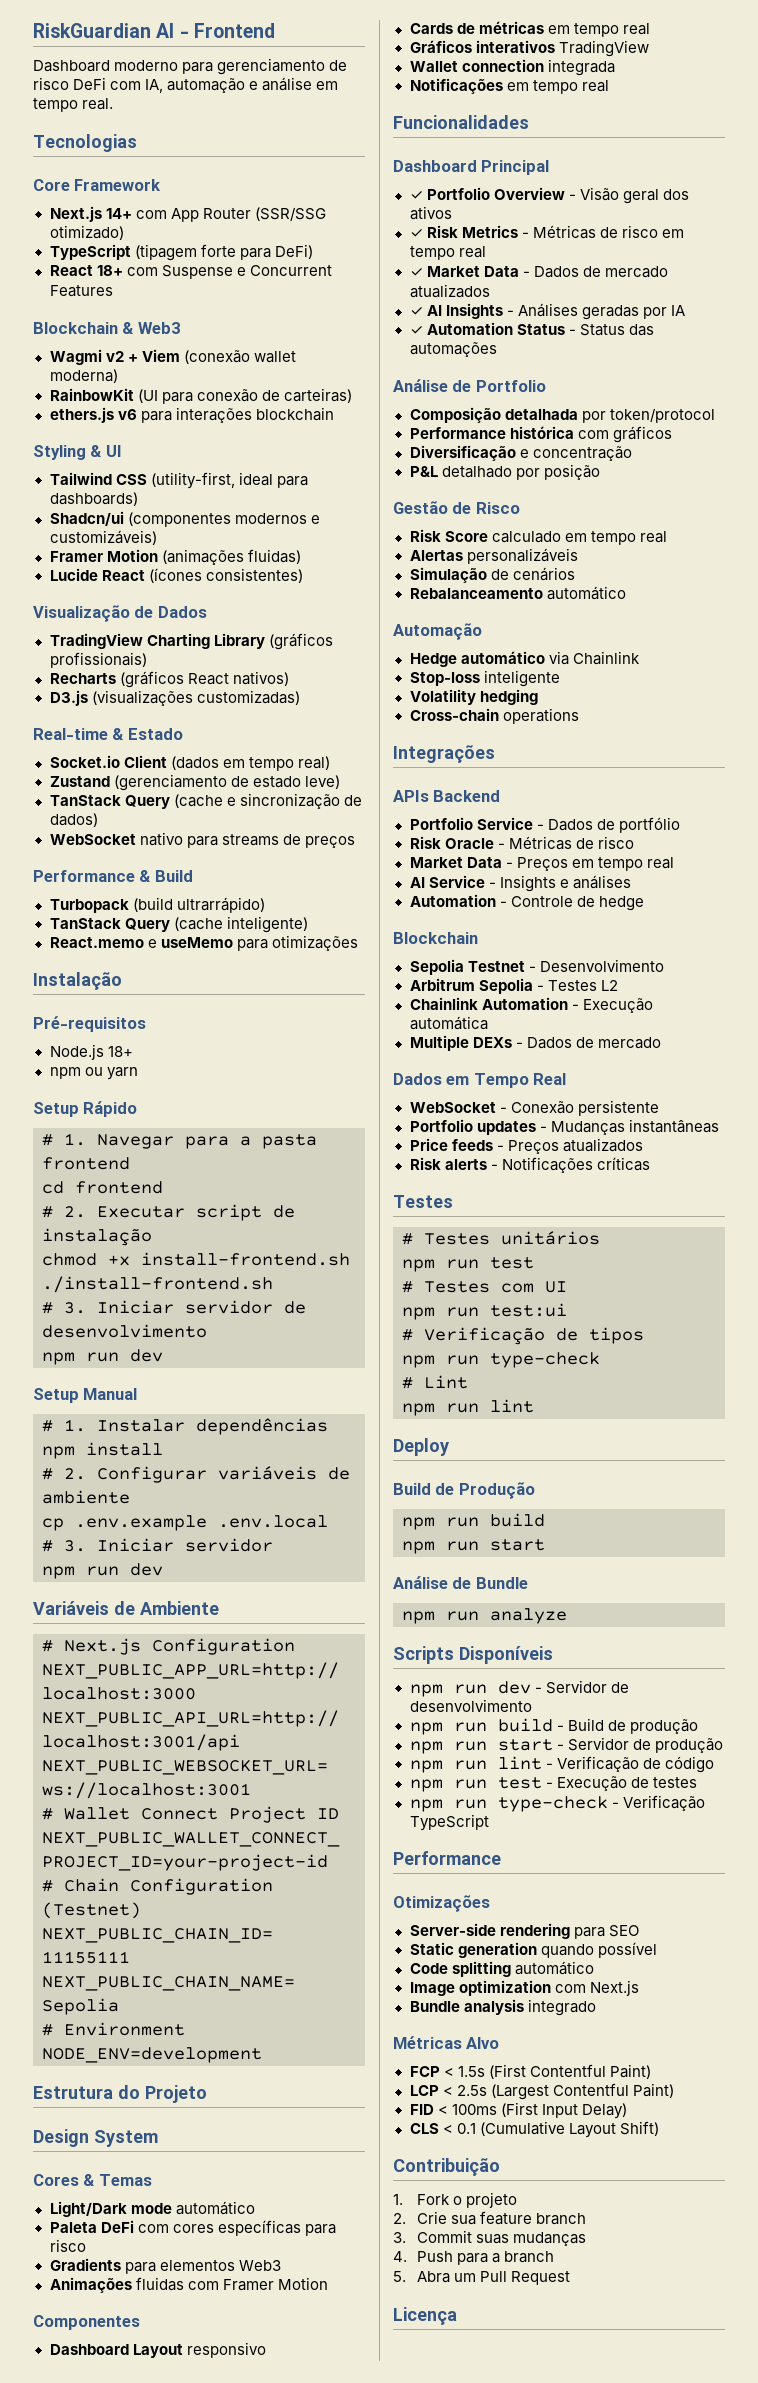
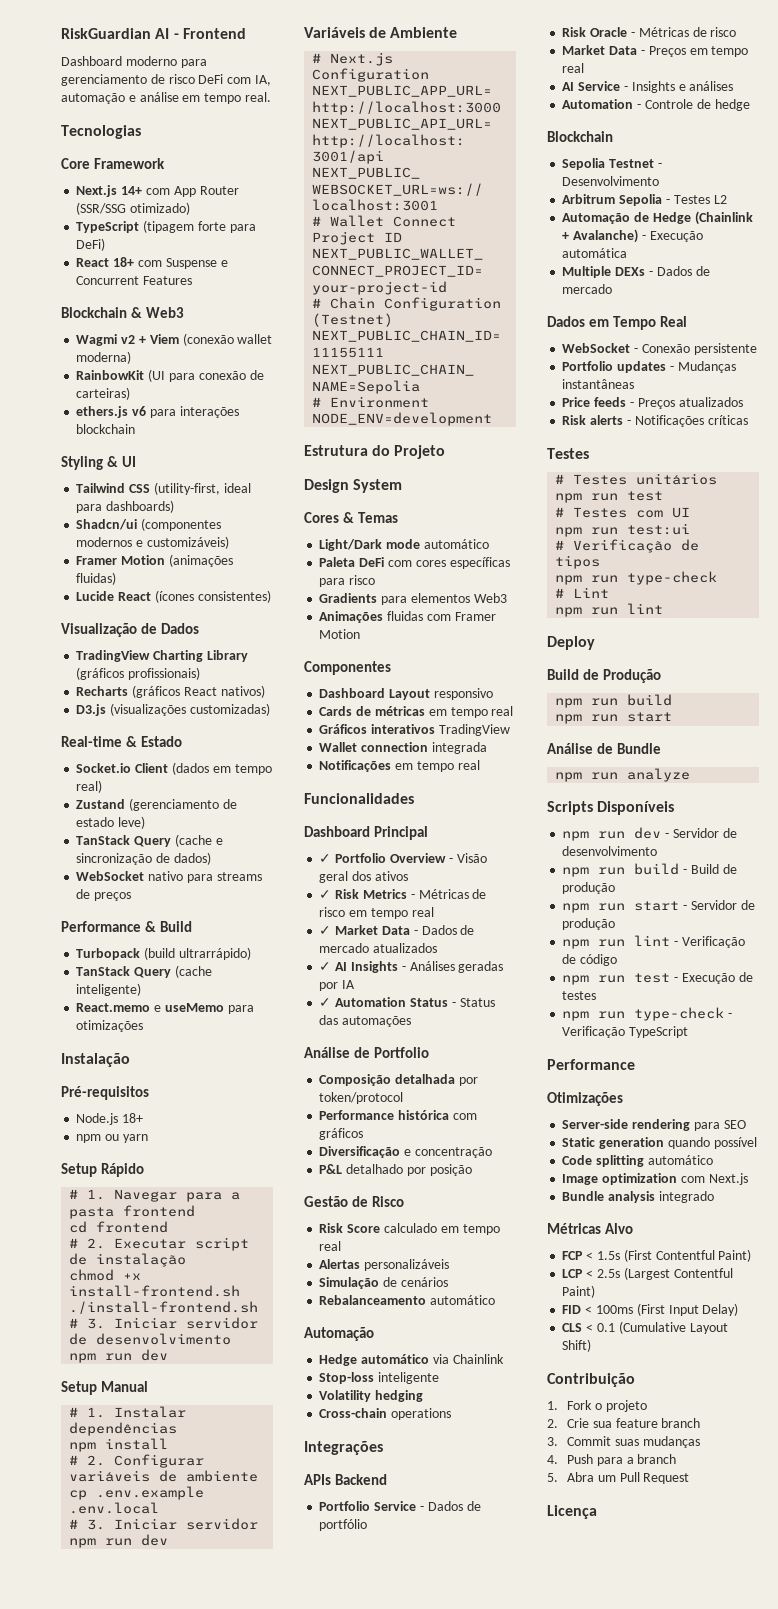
[409,997,568,1010] Chainlink Automation -> [562,211,753,225] [562,229,639,243] Automação de Hedge (Chainlink + Avalanche)

